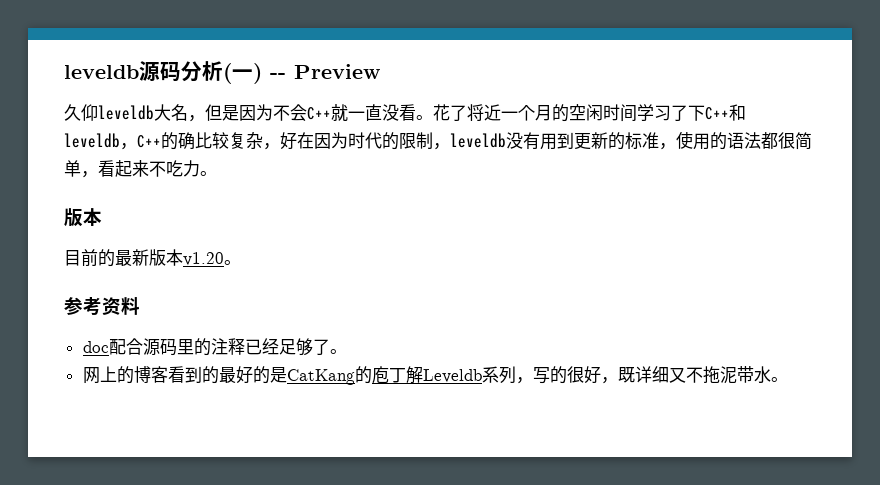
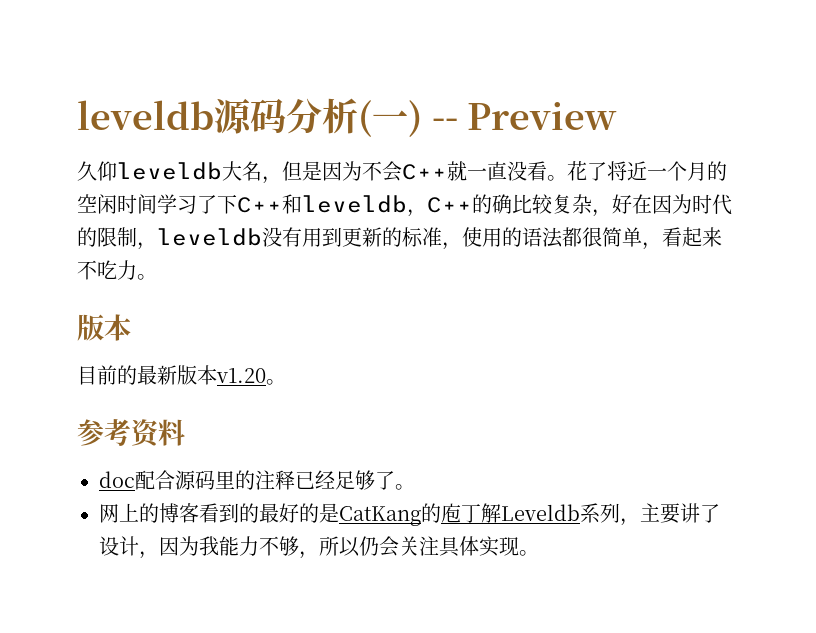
[532,366,771,384] 写的很好，既详细又不拖泥带水 -> [640,503,720,524] [99,536,519,559] 主要讲了设计，因为我能力不够，所以仍会关注具体实现

